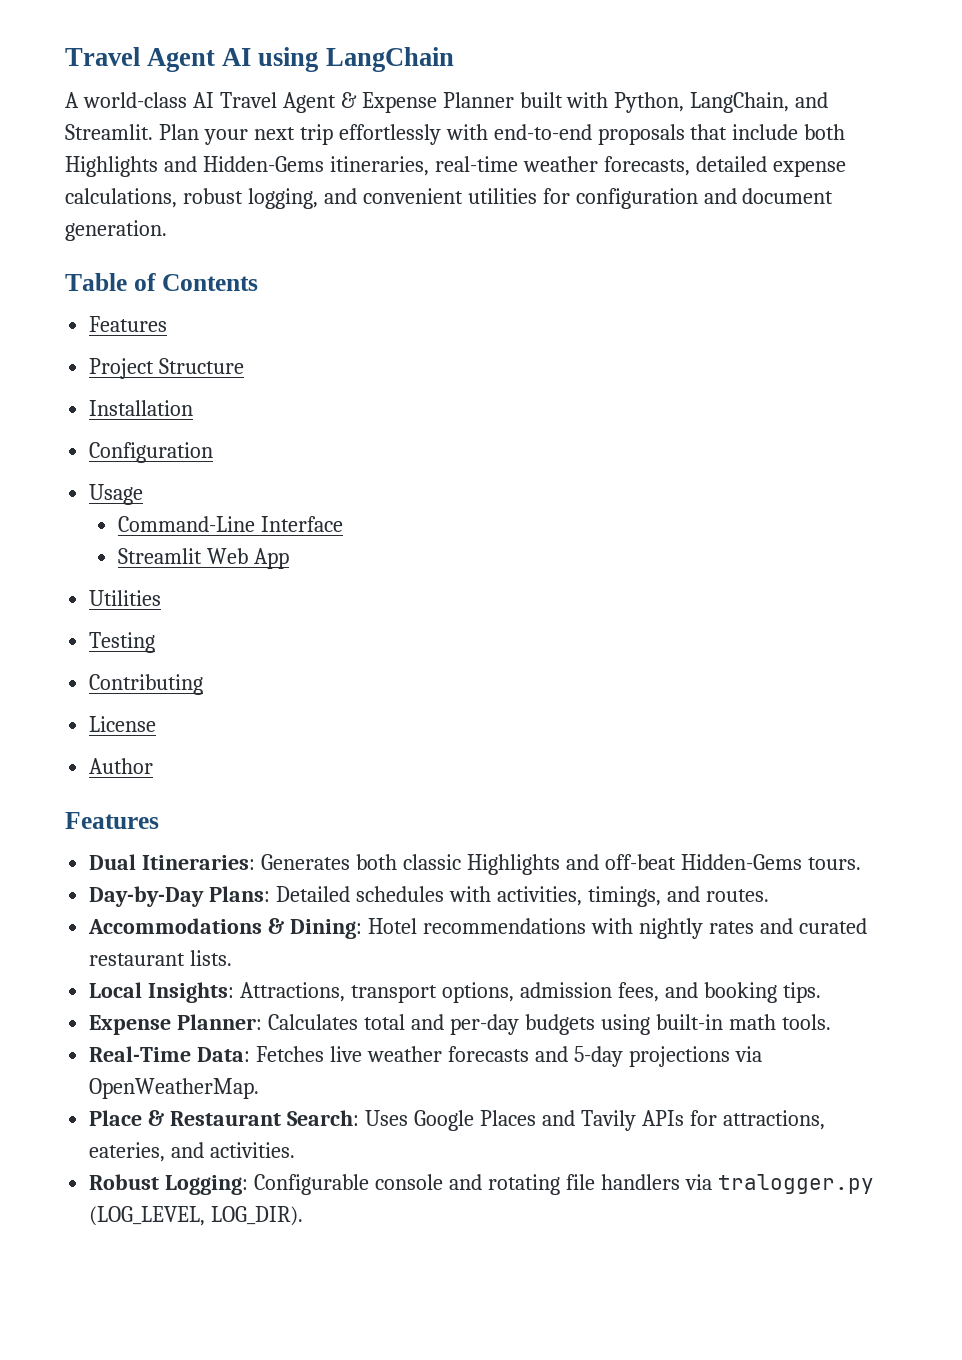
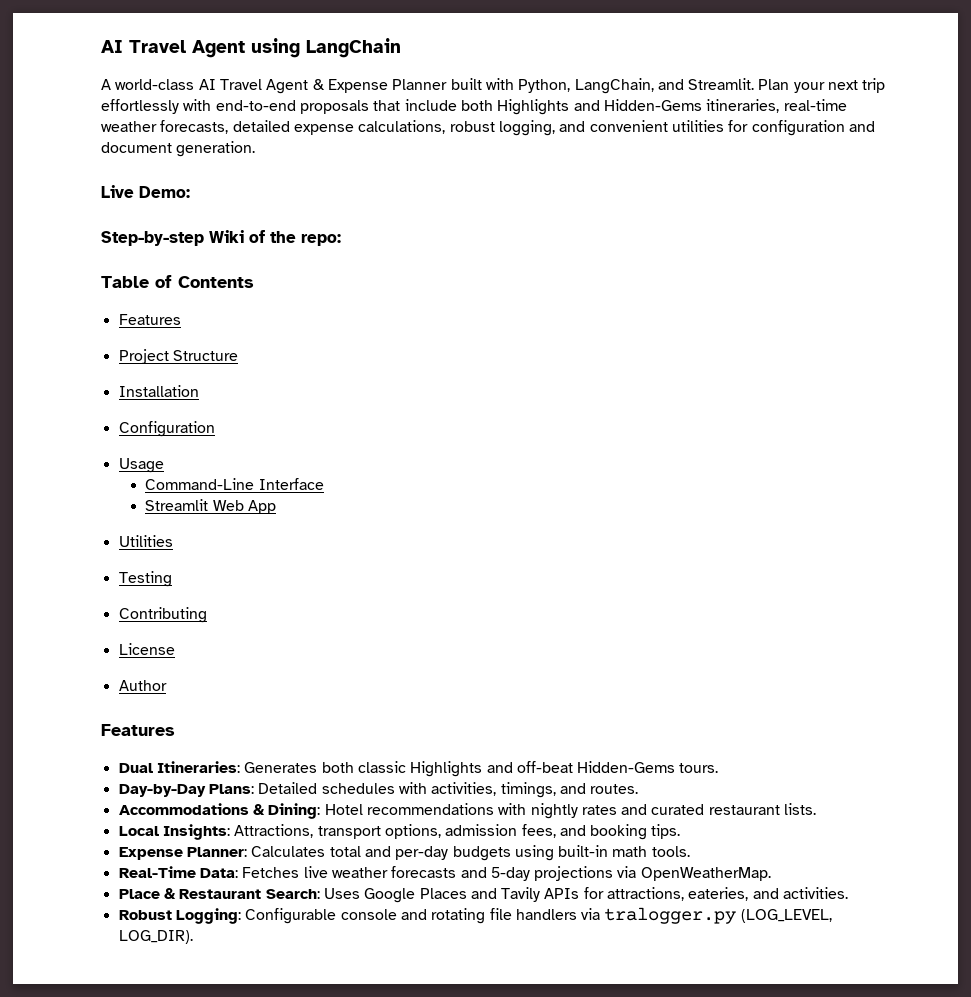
[65,47,252,72] Travel Agent AI -> [101,40,245,58] AI Travel Agent
(167, 230) none -> [101,185,190,198] [101,230,341,246] // Live Demo: // Step-by-step Wiki of the repo:

